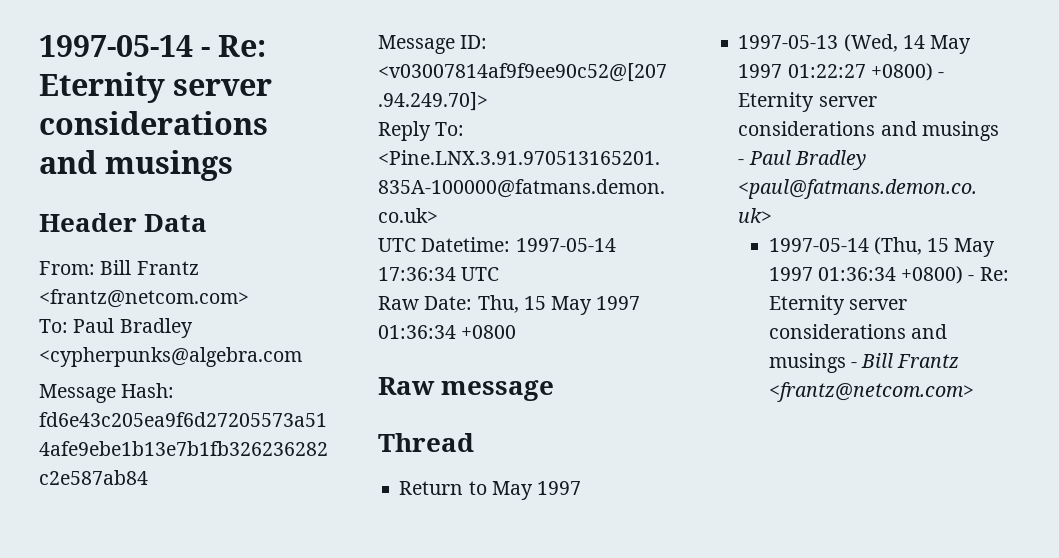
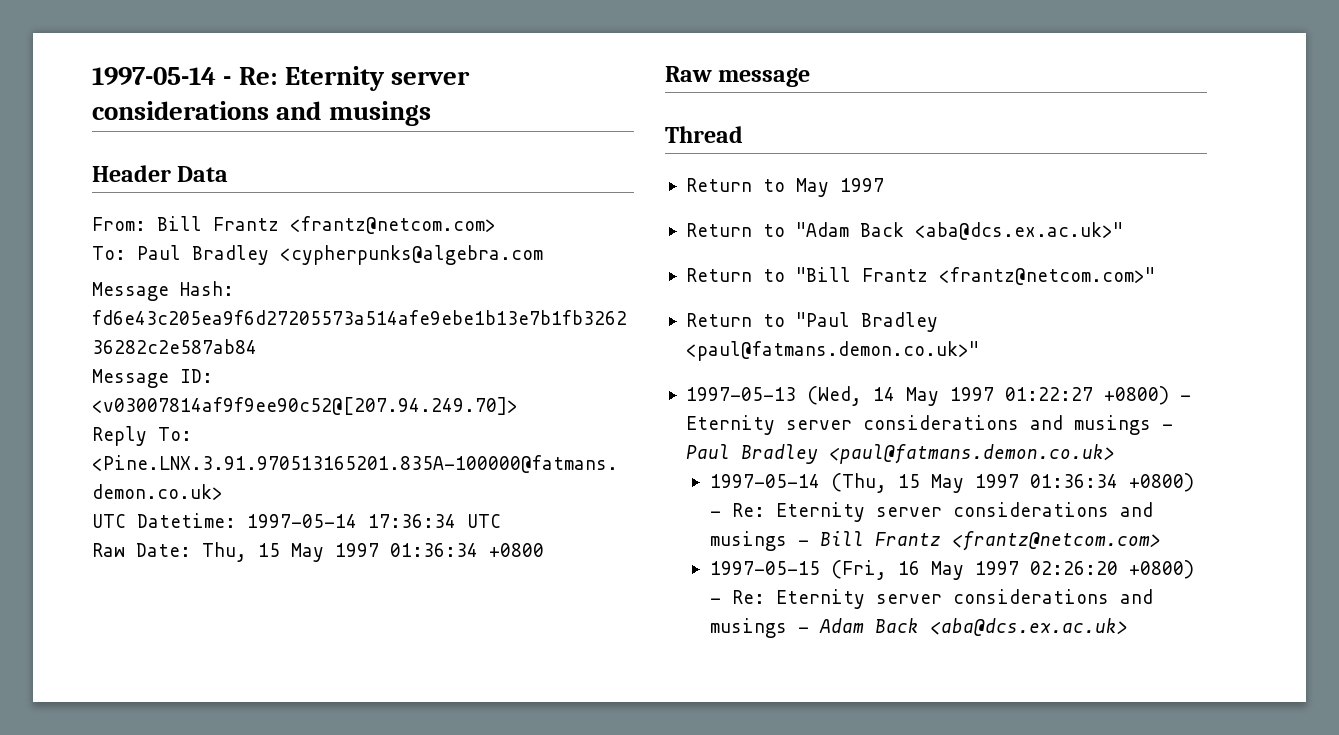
(582, 488) none -> [685,222,1123,240] [685,267,1155,285] [685,312,938,332] [685,341,979,361] // Return to "Adam Back <aba@dcs.ex.ac.uk>" // Return to "Bill Frantz <frantz@netcom.com>" // Return to "Paul Bradley <paul@fatmans.demon.co.uk>"
(974, 392) none -> [709,560,1194,580] [709,589,1153,609] [709,618,1128,638] // 1997-05-15 (Fri, 16 May 1997 02:26:20 +0800) - Re: Eternity server considerations and musings - Adam Back <aba@dcs.ex.ac.uk>

